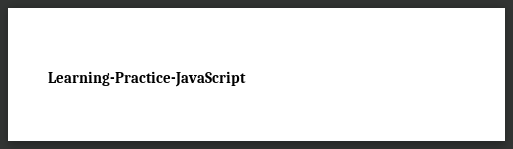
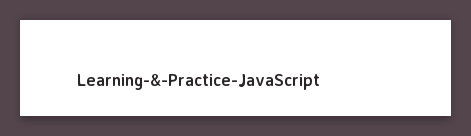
[48,71,246,87] Learning-Practice-JavaScript -> [77,74,320,90] Learning-&-Practice-JavaScript

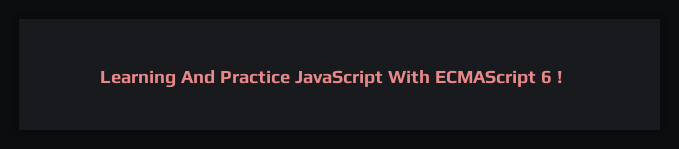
[77,74,320,90] Learning-&-Practice-JavaScript -> [100,70,562,88] Learning And Practice JavaScript With ECMAScript 6 !

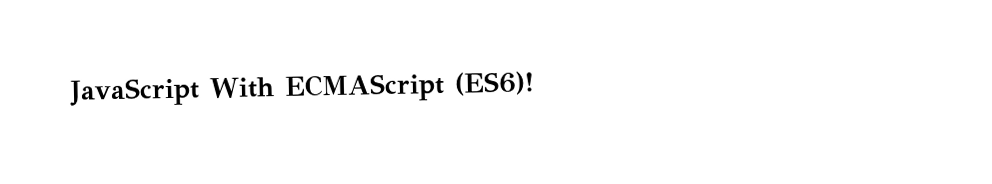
[100,70,290,88] Learning And Practice -> (69, 92) none
[540,70,562,84] 6 ! -> [453,71,535,96] (ES6)!

